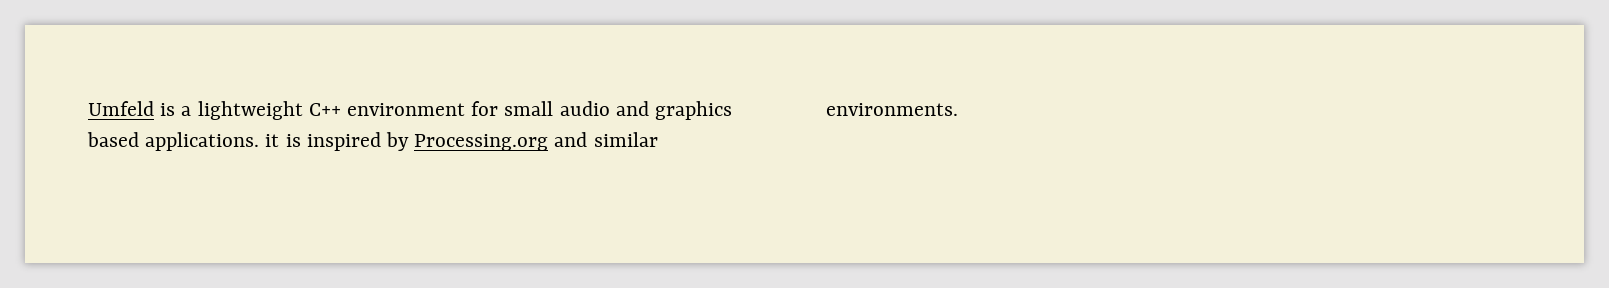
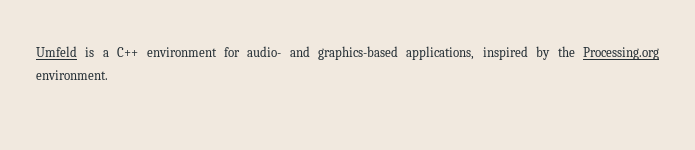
[197,101,303,120] lightweight -> (109, 53) none
[504,101,733,120] [87,132,658,151] [826,103,958,116] small audio and graphics based applications. it is inspired by Processing.org and similar environments. -> [247,46,659,60] [36,70,108,80] audio- and graphics-based applications, inspired by the Processing.org environment.

